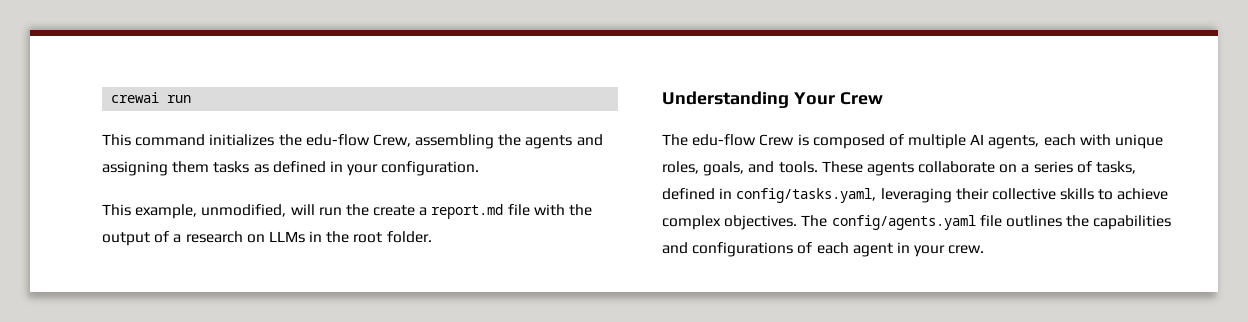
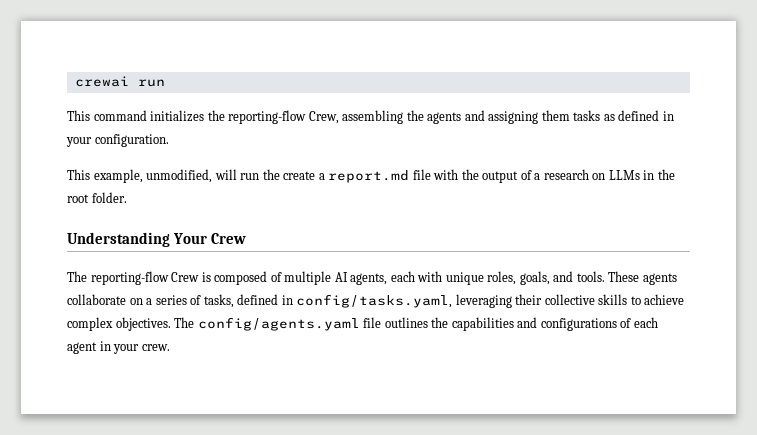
[305,134,370,146] edu-flow -> [228,110,307,124] reporting-flow
[692,134,757,146] edu-flow -> [90,271,169,285] reporting-flow

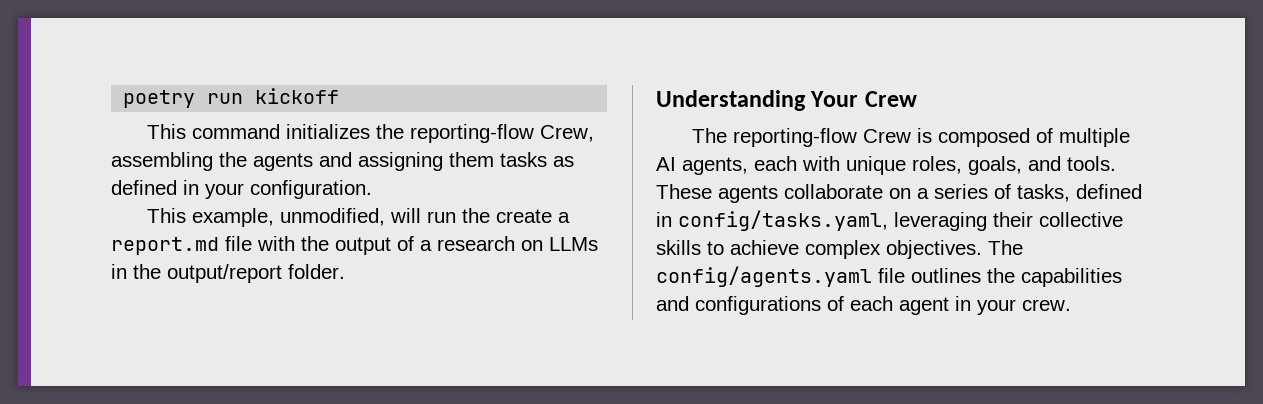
[74,76,165,87] crewai run -> [123,88,340,108] poetry run kickoff
[67,194,89,203] root -> [167,264,282,283] output/report

